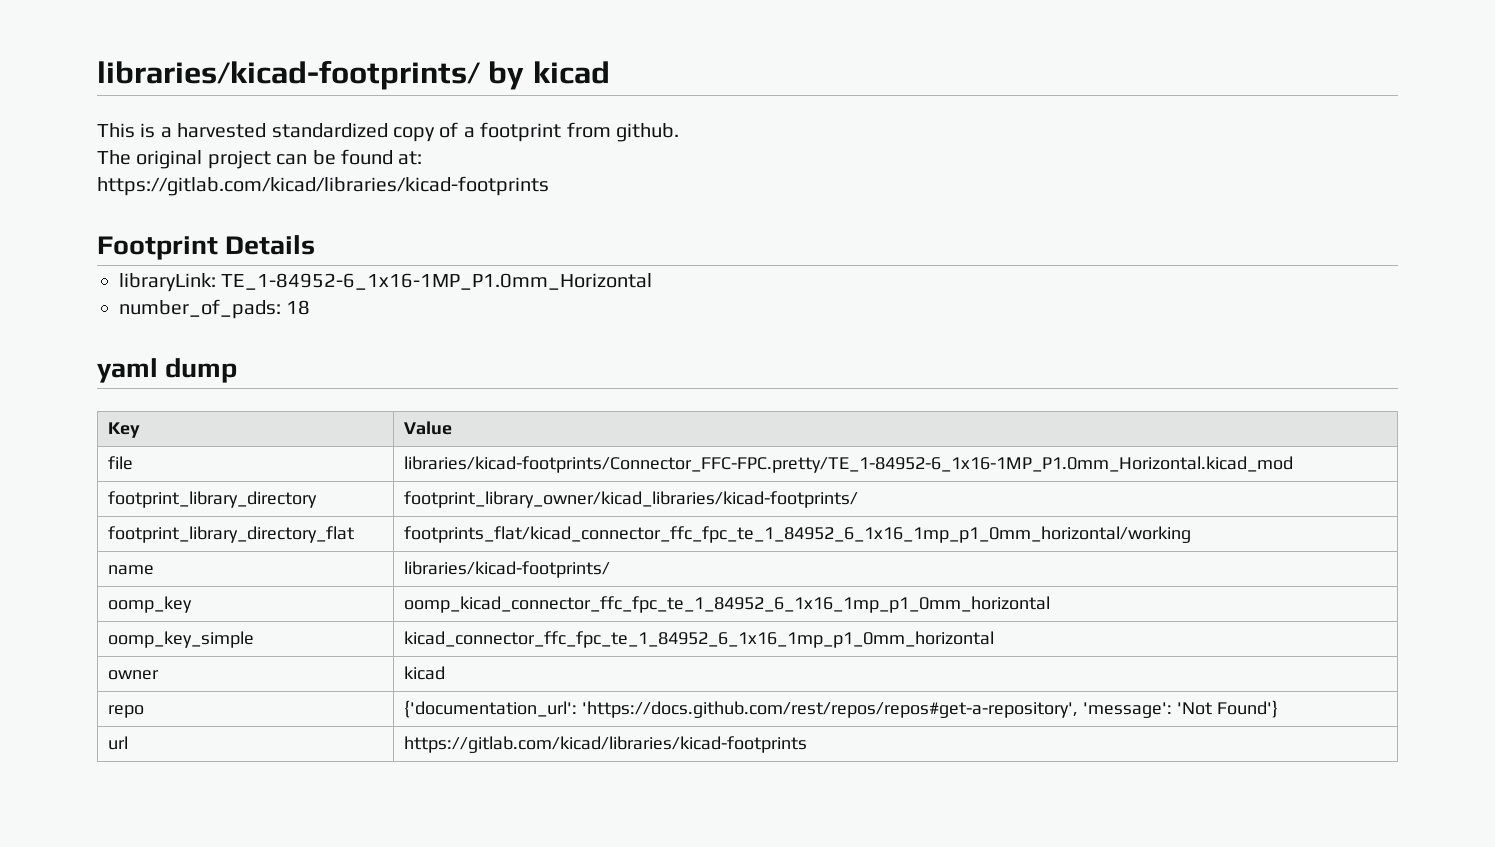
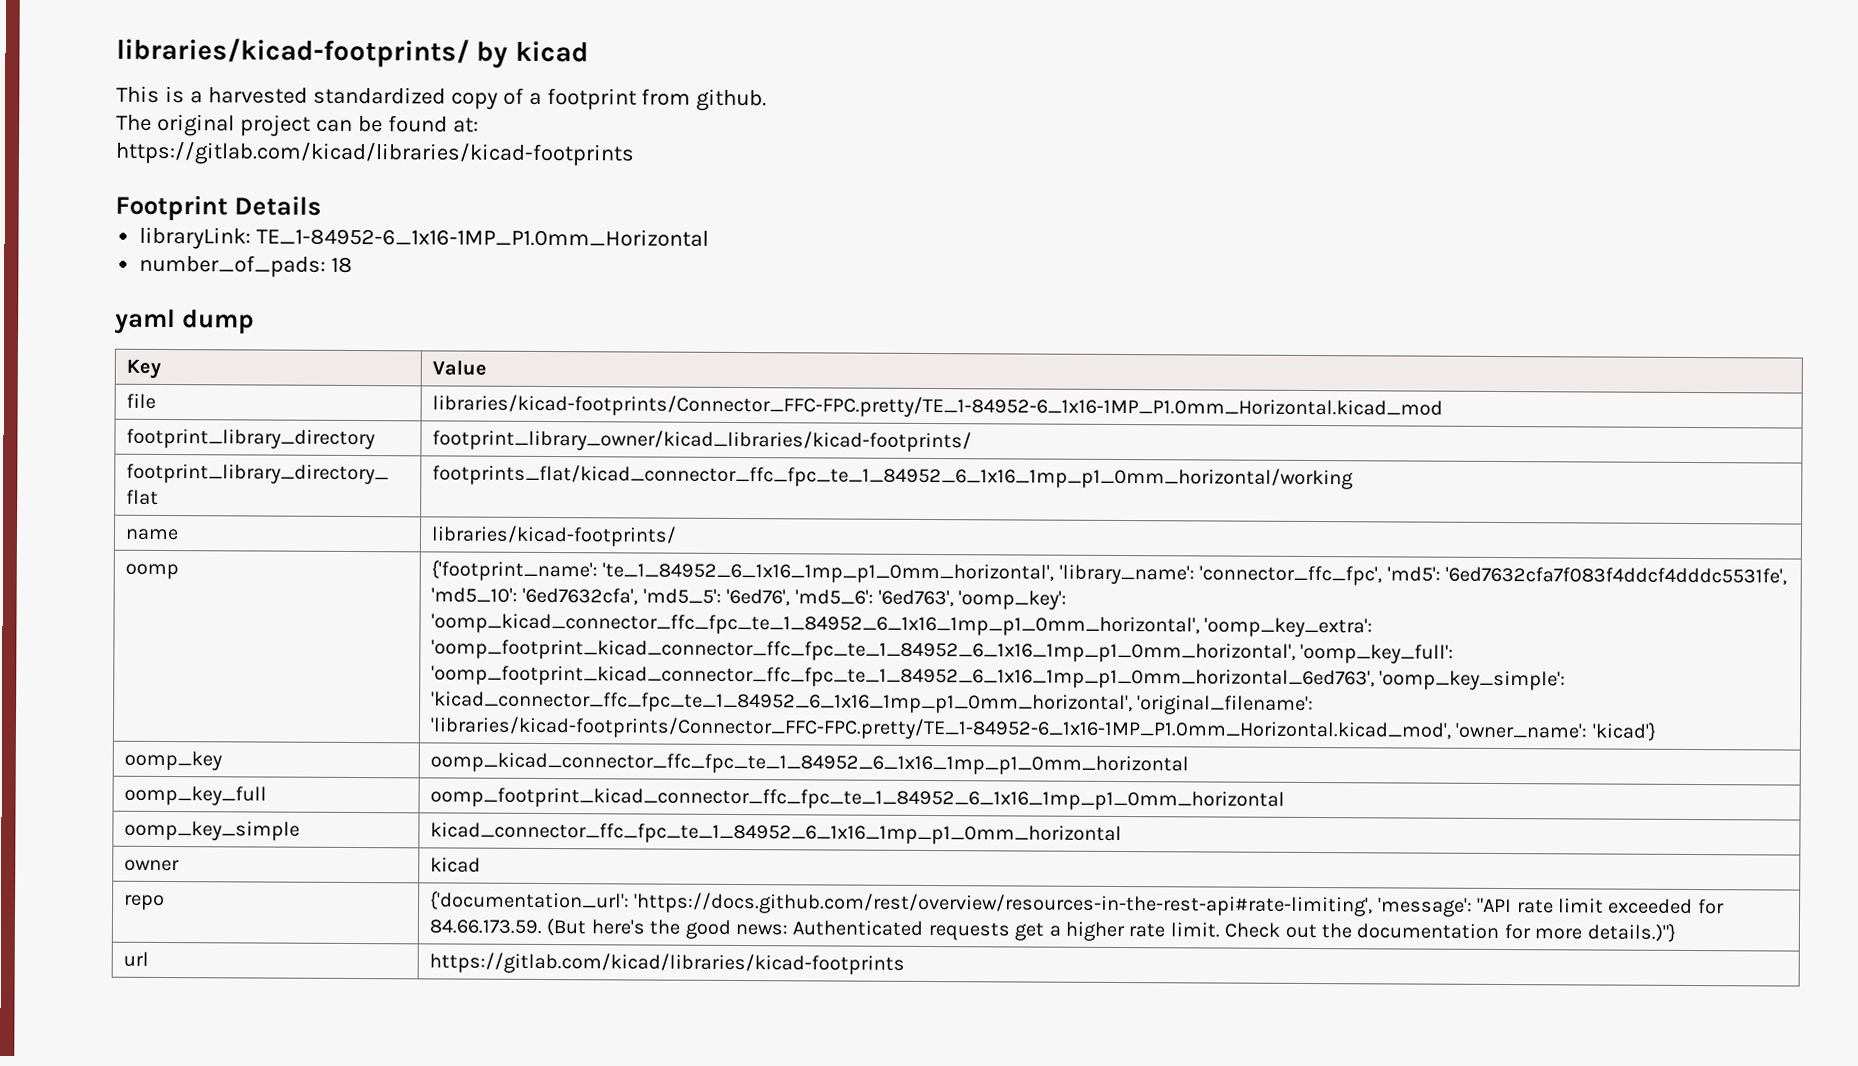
(611, 569) none -> [125,563,180,580] [431,560,1788,586] [431,587,1068,610] [431,613,1374,638] [431,639,1455,664] [431,665,1567,691] [431,691,1315,716] [430,716,1657,742] // oomp | {'footprint_name': 'te_1_84952_6_1x16_1mp_p1_0mm_horizontal', 'library_name': 'connector_ffc_fpc', 'md5': '6ed7632cfa7f083f4ddcf4dddc5531fe', 'md5_10': '6ed7632cfa', 'md5_5': '6ed76', 'md5_6': '6ed763', 'oomp_key': 'oomp_kicad_connector_ffc_fpc_te_1_84952_6_1x16_1mp_p1_0mm_horizontal', 'oomp_key_extra': 'oomp_footprint_kicad_connector_ffc_fpc_te_1_84952_6_1x16_1mp_p1_0mm_horizontal', 'oomp_key_full': 'oomp_footprint_kicad_connector_ffc_fpc_te_1_84952_6_1x16_1mp_p1_0mm_horizontal_6ed763', 'oomp_key_simple': 'kicad_connector_ffc_fpc_te_1_84952_6_1x16_1mp_p1_0mm_horizontal', 'original_filename': 'libraries/kicad-footprints/Connector_FFC-FPC.pretty/TE_1-84952-6_1x16-1MP_P1.0mm_Horizontal.kicad_mod', 'owner_name': 'kicad'}
(1051, 604) none -> [124,785,268,806] [430,787,1286,811] // oomp_key_full | oomp_footprint_kicad_connector_ffc_fpc_te_1_84952_6_1x16_1mp_p1_0mm_horizontal
[582,700,1278,718] 'https://docs.github.com/rest/repos/repos#get-a-repository', 'message': 'Not Found'} -> [634,892,1725,917] [429,918,1676,942] 'https://docs.github.com/rest/overview/resources-in-the-rest-api#rate-limiting', 'message': "API rate limit exceeded for 84.66.173.59. (But here's the good news: Authenticated requests get a higher rate limit. Check out the documentation for more details.)"}

